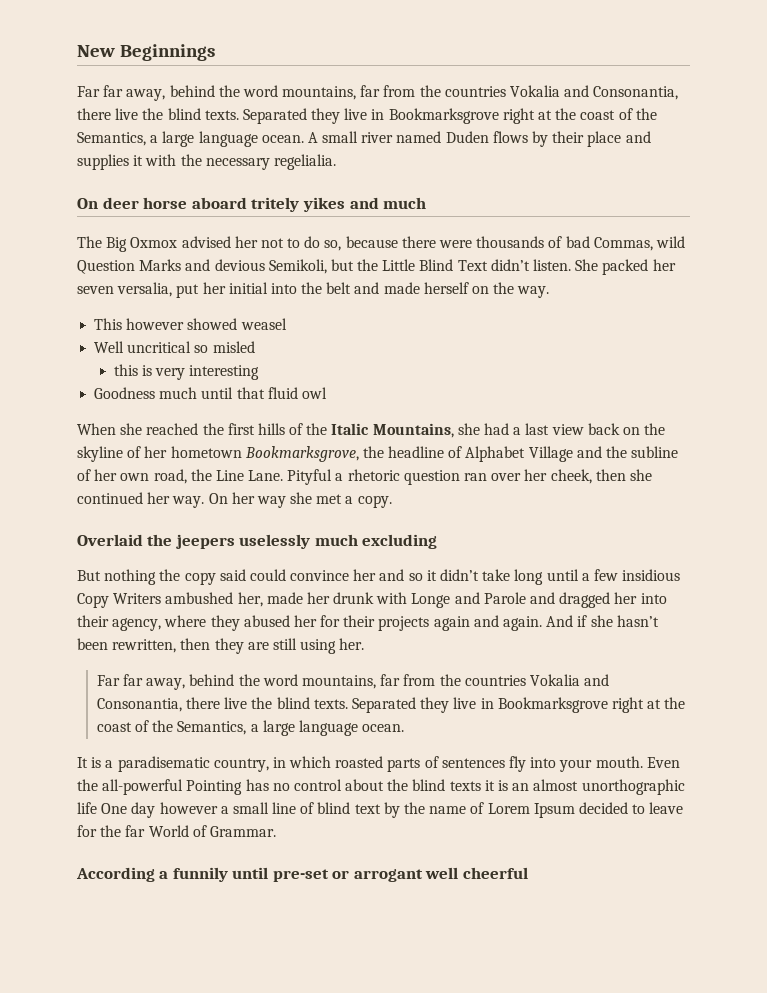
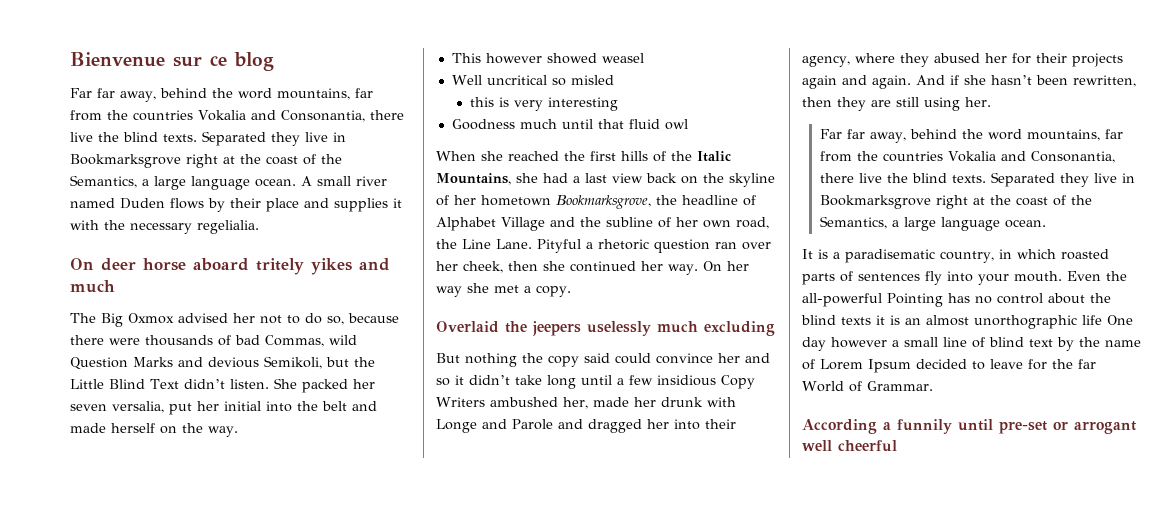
[77,44,216,61] New Beginnings -> [70,52,274,71] Bienvenue sur ce blog

